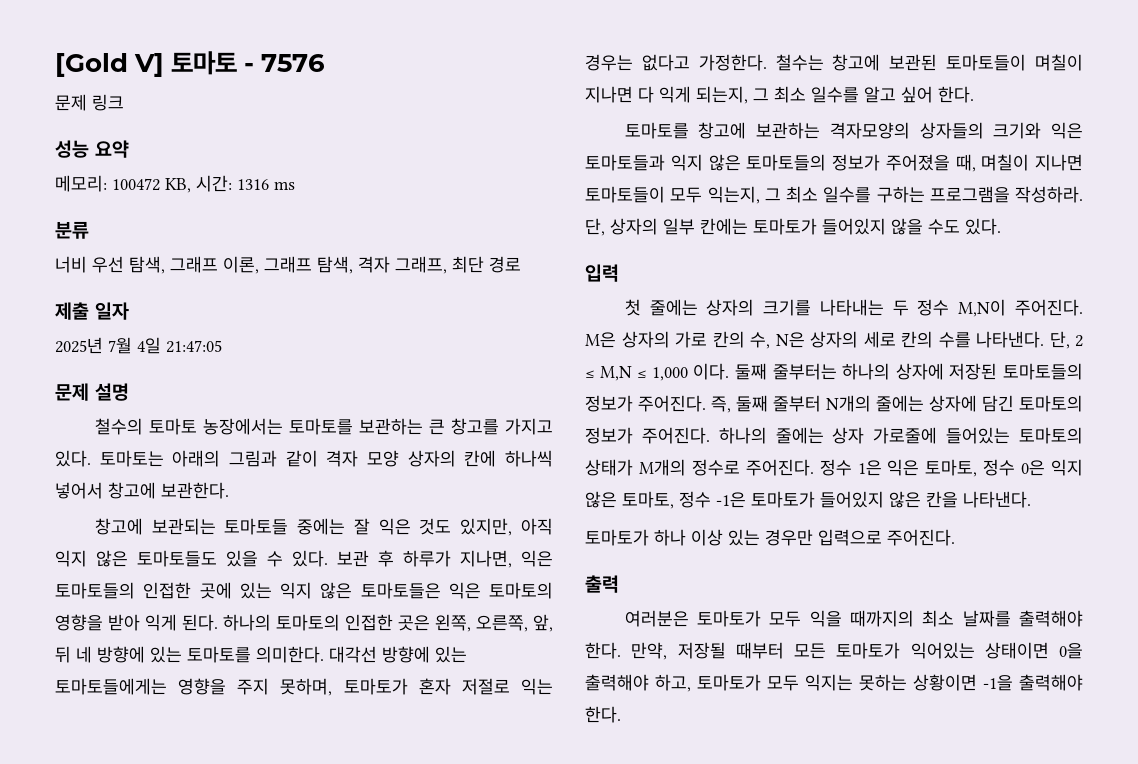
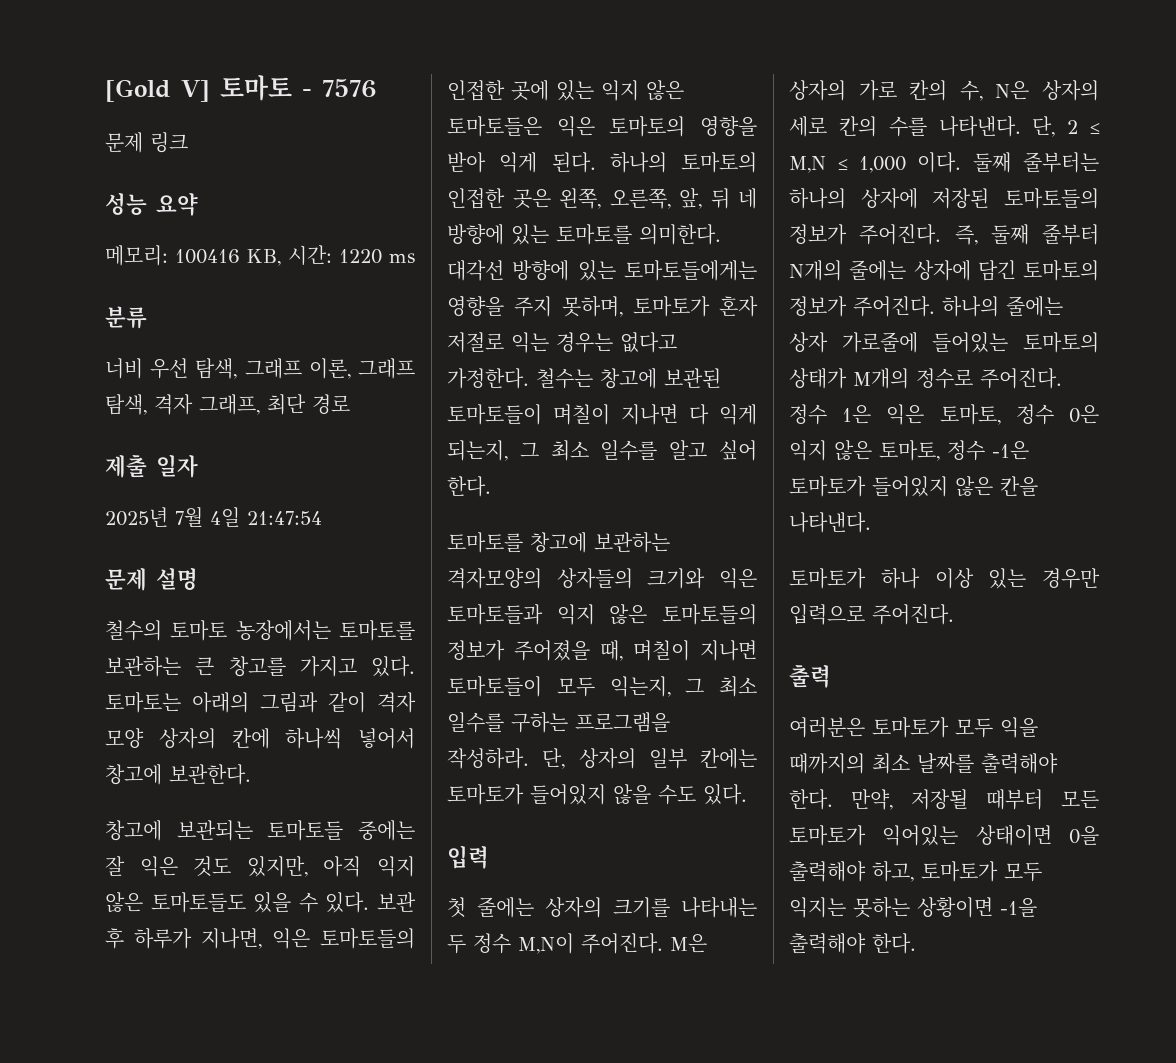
[112,178,160,191] 100472 -> [175,249,240,264] 100416
[237,179,269,190] 1316 -> [339,249,382,264] 1220
[166,340,222,353] 21:47:05 -> [247,511,322,525] 21:47:54

